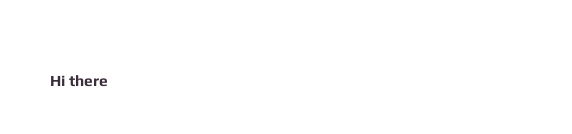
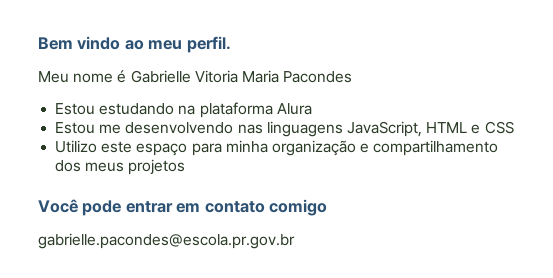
[50,75,109,87] Hi there -> [38,36,231,53] [38,70,353,83] [55,102,312,118] [55,121,514,137] [55,140,499,156] [55,159,186,175] [38,199,328,216] [38,233,295,249] Bem vindo ao meu perfil. // Meu nome é Gabrielle Vitoria Maria Pacondes // Estou estudando na plataforma Alura // Estou me desenvolvendo nas linguagens JavaScript, HTML e CSS // Utilizo este espaço para minha organização e compartilhamento dos meus projetos // Você pode entrar em contato comigo // gabrielle.pacondes@escola.pr.gov.br

